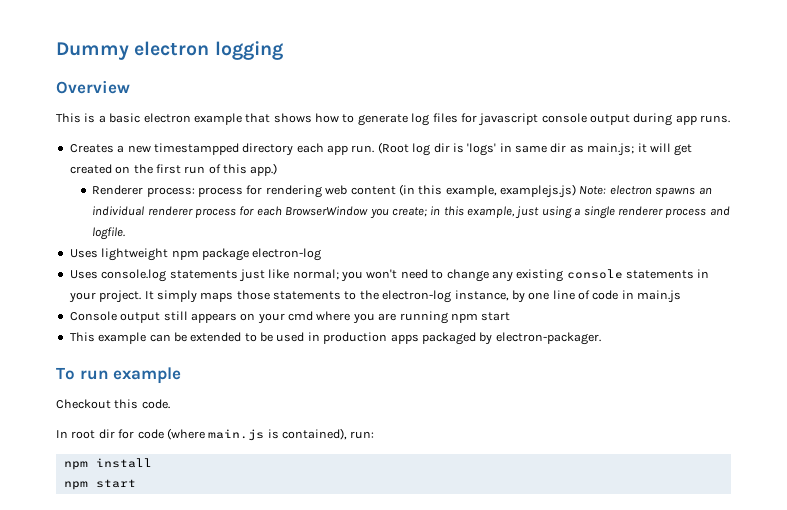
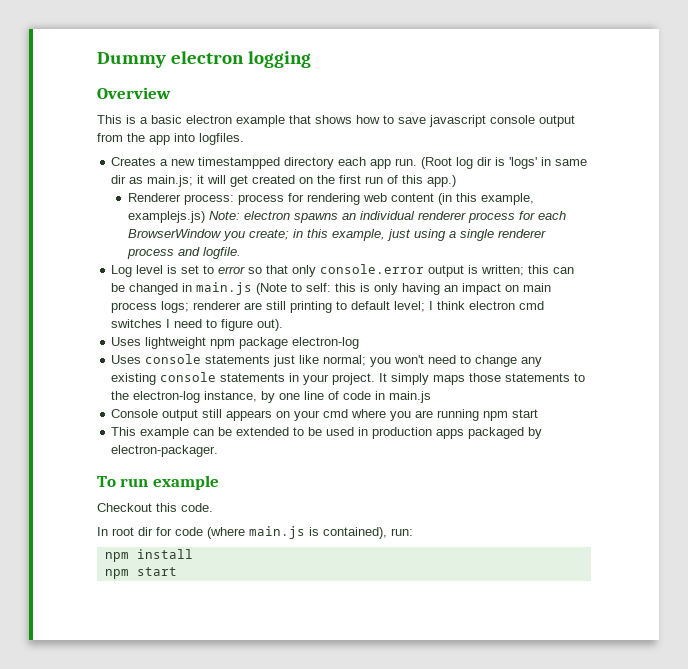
[357,113,731,126] generate log files for javascript console output during app runs. -> [398,115,575,127] [97,133,244,145] save javascript console output from the app into logfiles.
(126, 233) none -> [111,264,575,277] [111,282,552,295] [111,301,545,313] [111,319,284,331] // Log level is set to error so that only console.error output is written; this can be changed in main.js (Note to self: this is only having an impact on main process logs; renderer are still printing to default level; I think electron cmd switches I need to figure out).
[101,269,167,282] console.log -> [145,354,202,364] console

